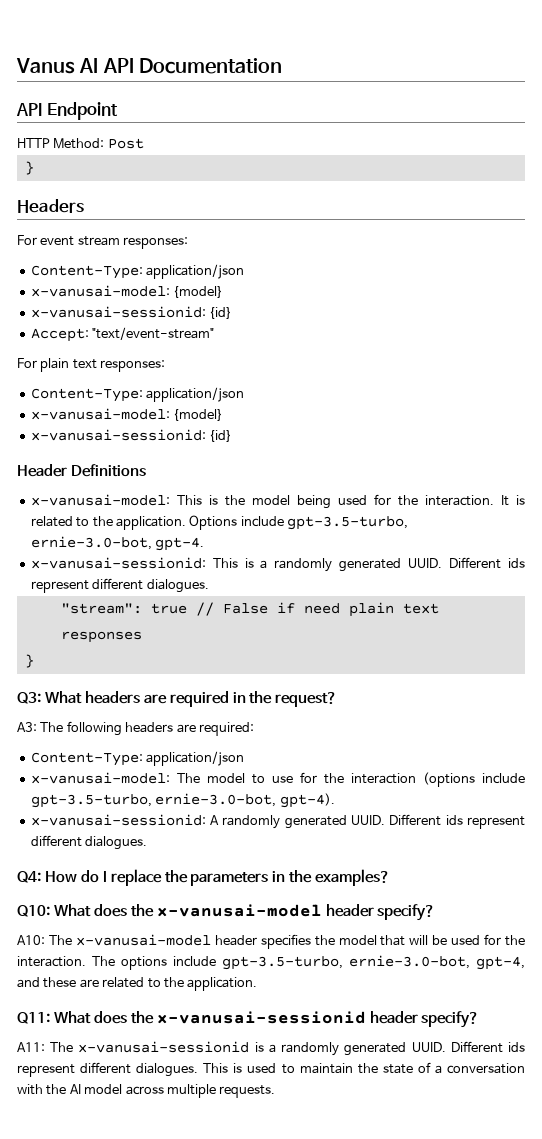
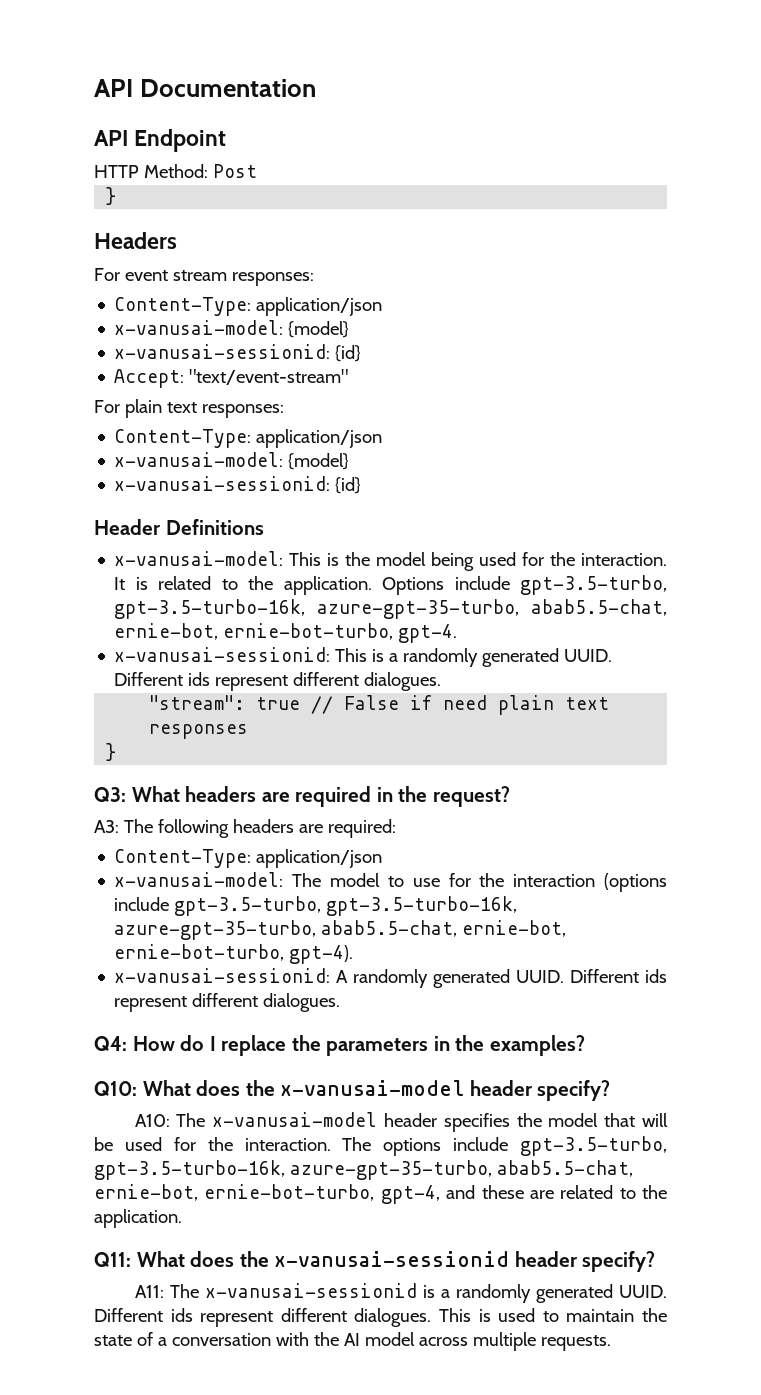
[16,58,99,74] Vanus AI -> (94, 88) none
[30,536,152,550] ernie-3.0-bot, -> [114,599,667,619] [114,623,394,640] gpt-3.5-turbo-16k, azure-gpt-35-turbo, abab5.5-chat, ernie-bot, ernie-bot-turbo,
[155,793,277,807] ernie-3.0-bot, -> [326,896,518,916] [114,920,567,940] [114,944,285,961] gpt-3.5-turbo-16k, azure-gpt-35-turbo, abab5.5-chat, ernie-bot, ernie-bot-turbo,
[349,955,470,969] ernie-3.0-bot, -> [94,1160,633,1180] [94,1184,375,1201] gpt-3.5-turbo-16k, azure-gpt-35-turbo, abab5.5-chat, ernie-bot, ernie-bot-turbo,

